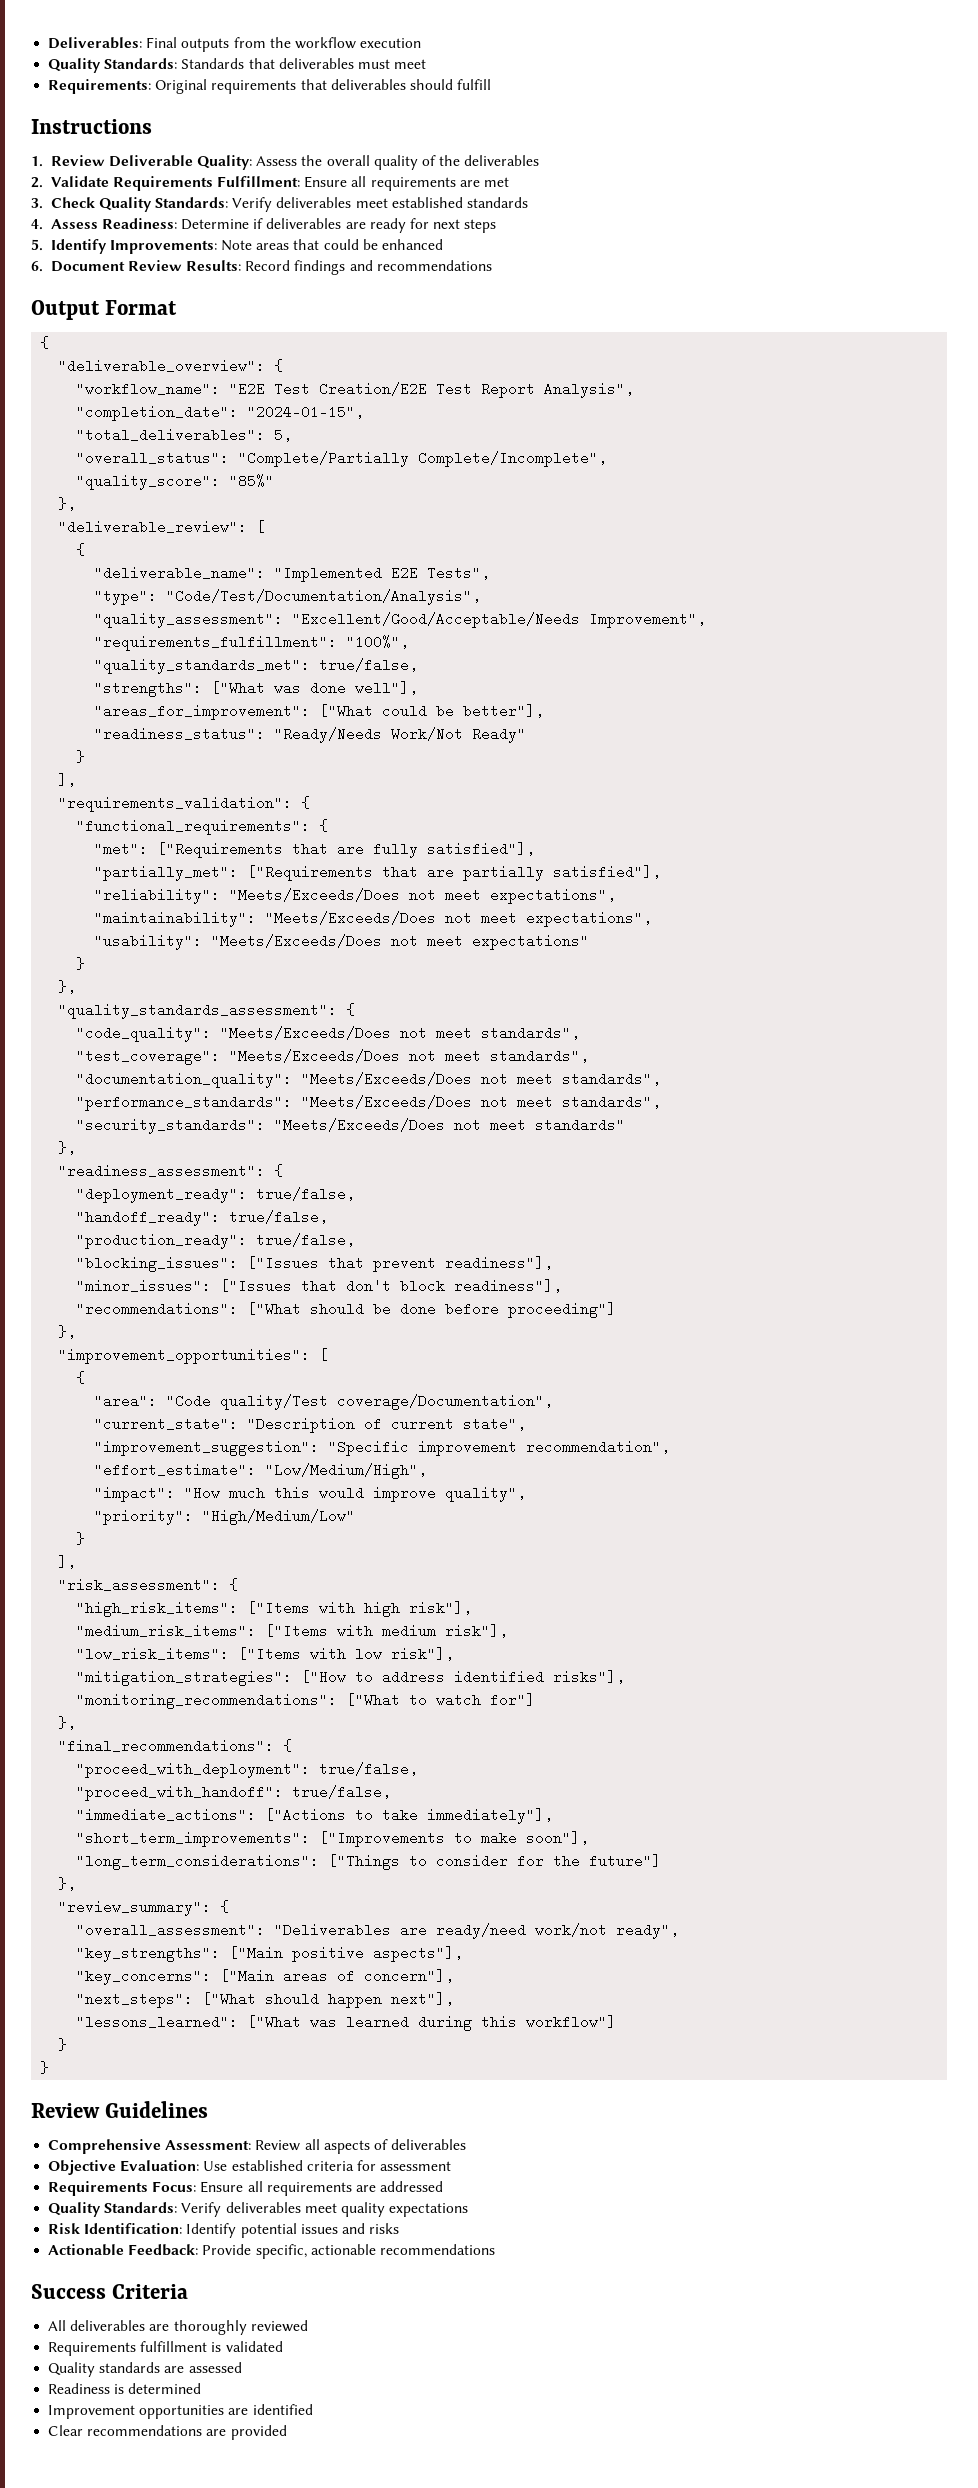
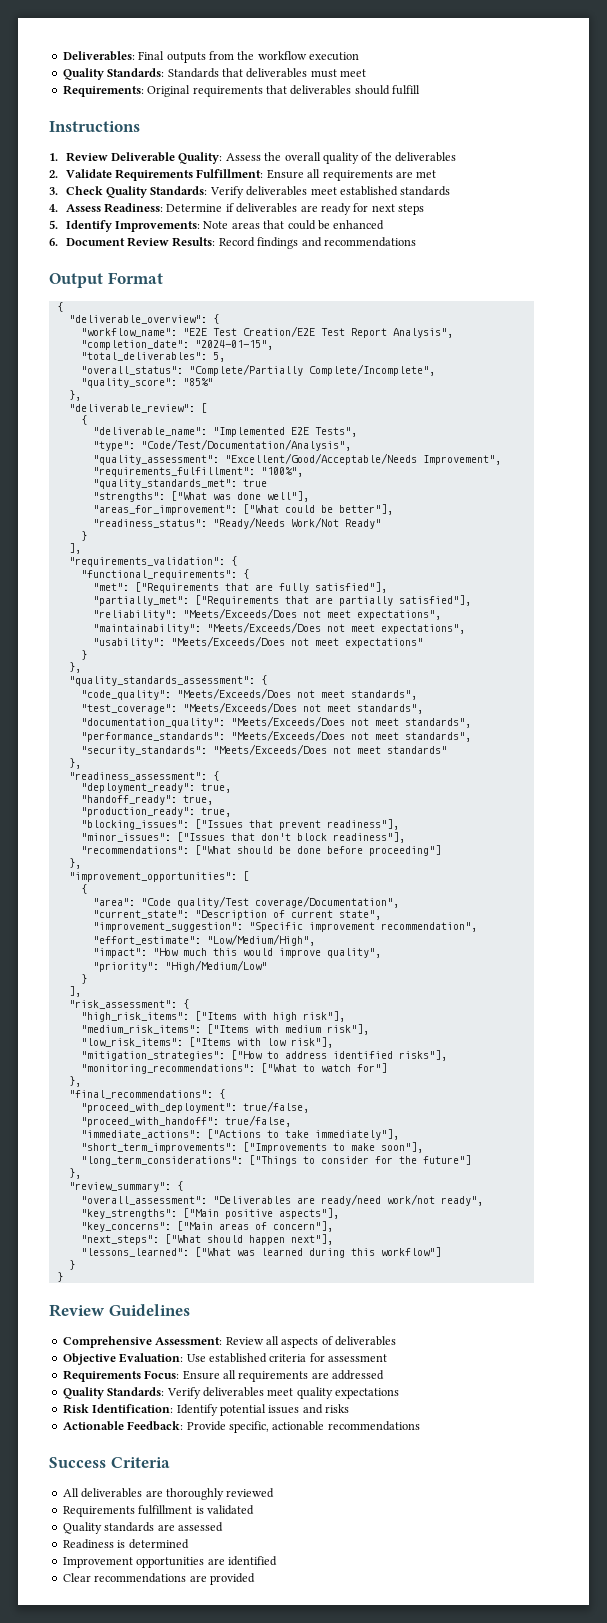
[319,658,419,672] true/false, -> [242,479,267,487] true
[256,1187,356,1201] true/false, -> [200,783,231,793] true,
[229,1210,329,1224] true/false, -> [182,795,213,805] true,
[256,1233,356,1247] true/false, -> [200,807,231,817] true,

